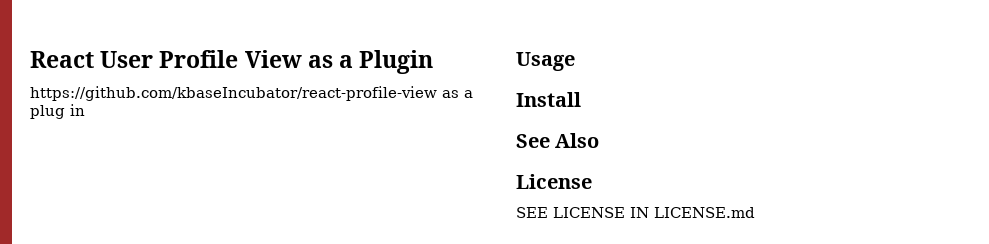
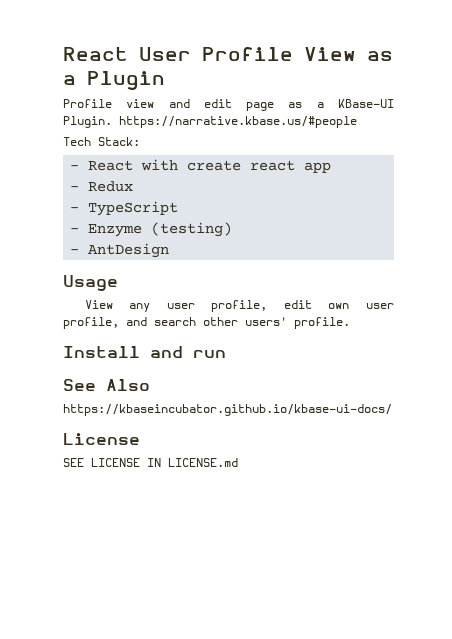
[30,86,473,101] [30,104,85,119] [516,52,575,71] https://github.com/kbaseIncubator/react-profile-view as a plug in // Usage -> [63,99,394,111] [63,116,357,128] [63,137,140,146] [70,159,332,173] [70,181,134,192] [70,201,179,216] [70,222,233,237] [70,243,170,258] [63,275,118,291] [84,300,394,312] [63,317,350,329] Profile view and edit page as a KBase-UI Plugin. https://narrative.kbase.us/#people // Tech Stack: // - React with create react app // - Redux // - TypeScript // - Enzyme (testing) // - AntDesign // Usage // View any user profile, edit own user profile, and search other users' profile.
(581, 99) none -> [150,346,226,358] and run
(600, 140) none -> [63,404,392,416] // https://kbaseincubator.github.io/kbase-ui-docs/

